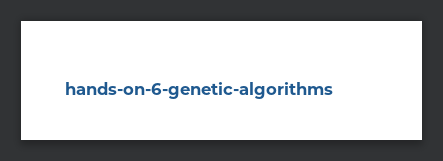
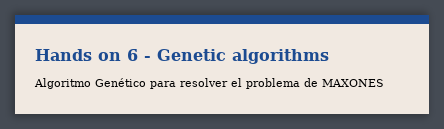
[65,82,333,99] hands-on-6-genetic-algorithms -> [35,49,329,64] [34,78,384,89] Hands on 6 - Genetic algorithms // Algoritmo Genético para resolver el problema de MAXONES

